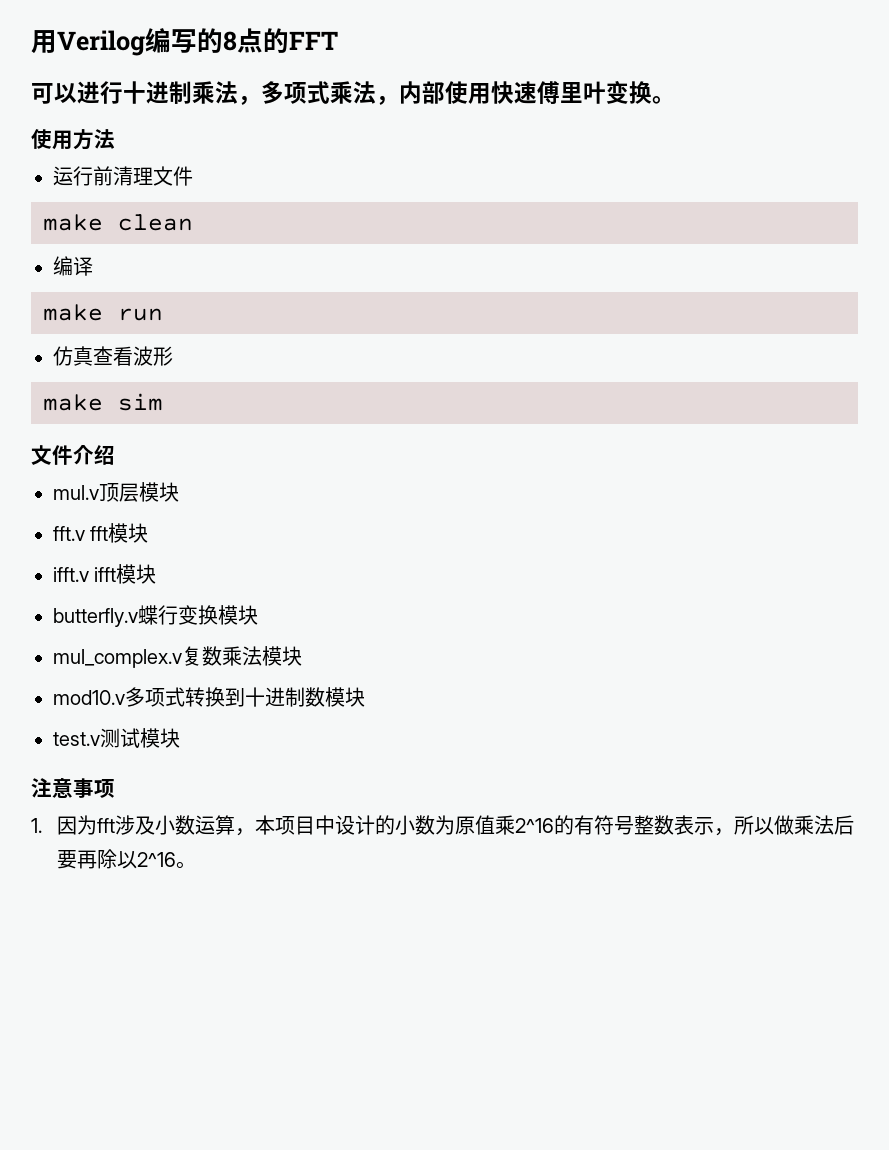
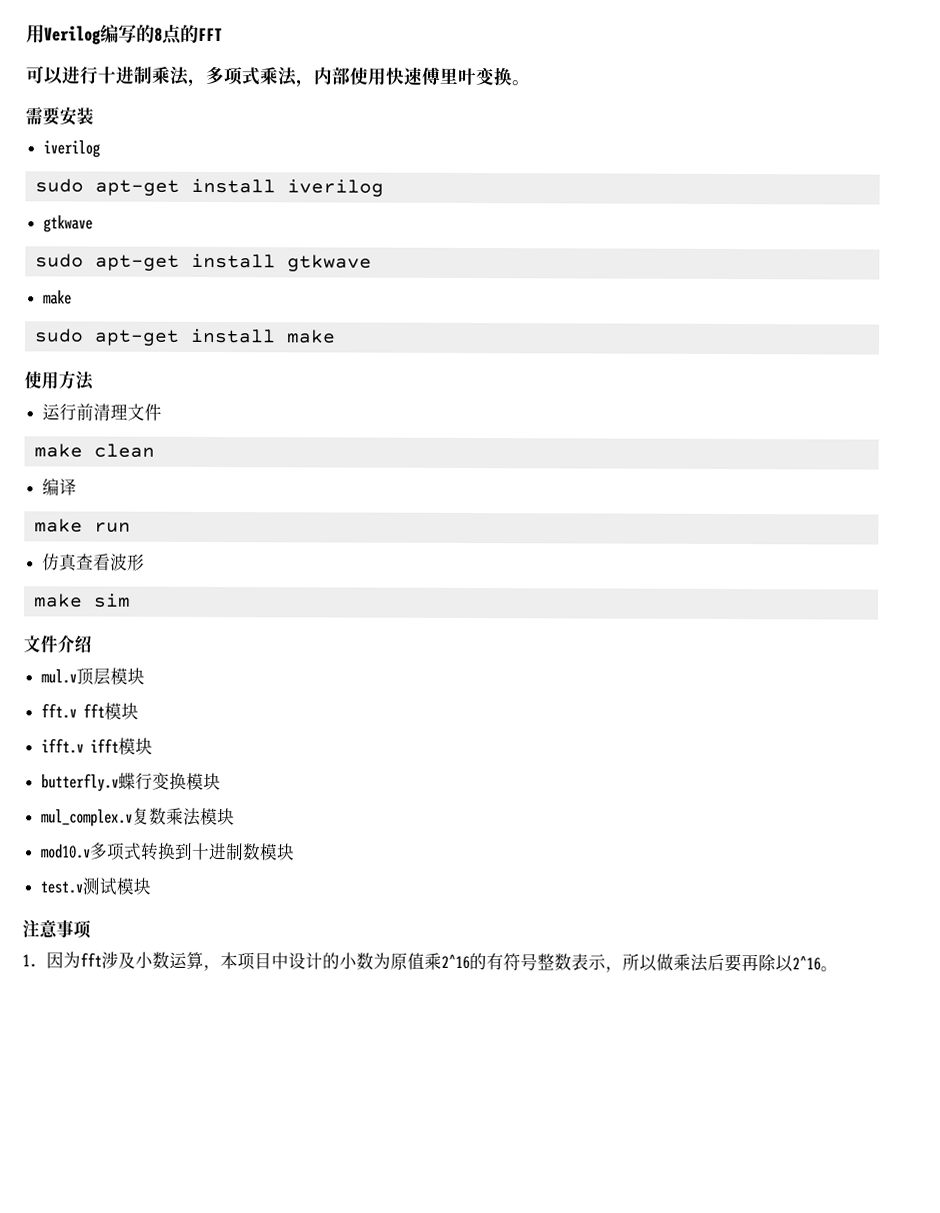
(675, 100) none -> [25,106,94,126] [43,139,101,158] [34,178,384,197] [43,214,94,233] [34,253,372,272] [43,289,73,305] [34,328,336,346] // 需要安装 // iverilog // sudo apt-get install iverilog // gtkwave // sudo apt-get install gtkwave // make // sudo apt-get install make

